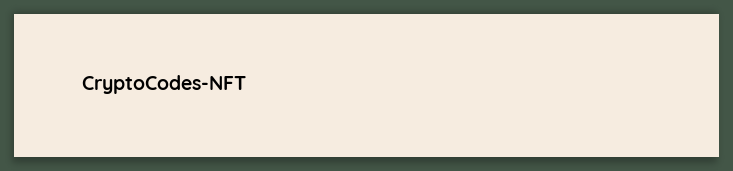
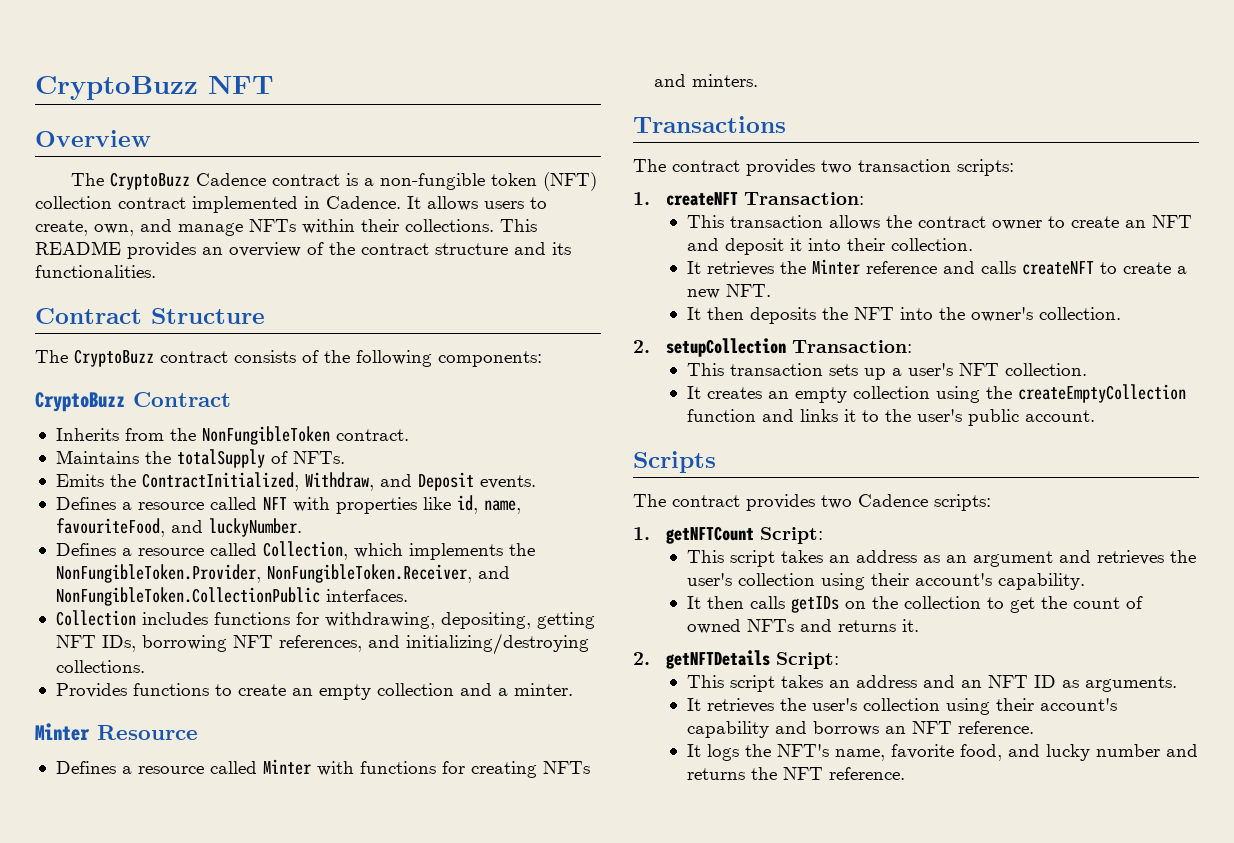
[82,75,246,94] CryptoCodes-NFT -> [35,75,274,100] [35,130,151,147] [71,172,598,191] [35,196,547,213] [35,219,537,236] [35,241,571,259] [35,265,156,278] [35,308,265,324] [35,349,542,367] [35,392,231,412] [55,426,409,445] [55,449,345,468] [55,472,536,491] [55,495,521,514] [55,518,302,537] [55,541,535,560] [55,564,510,583] [55,587,408,606] [55,610,595,629] [55,633,589,655] [55,660,145,673] [55,683,573,700] [35,723,198,741] [55,759,590,778] [653,74,758,87] [633,116,786,133] [633,159,1014,176] [633,192,865,206] [686,215,1192,230] [686,238,973,255] [686,259,1187,276] [686,284,771,299] [686,307,1121,324] [633,338,913,357] [686,363,1087,380] [686,384,1186,403] [686,409,1095,426] [633,451,716,473] [633,494,991,511] [633,526,824,544] [686,550,1196,567] [686,573,1085,590] [686,596,1143,613] [686,619,919,634] [633,650,840,669] [686,675,1177,692] [686,698,1117,715] [686,721,1034,738] [686,744,1198,761] [686,767,905,780] CryptoBuzz NFT // Overview // The CryptoBuzz Cadence contract is a non-fungible token (NFT) collection contract implemented in Cadence. It allows users to create, own, and manage NFTs within their collections. This README provides an overview of the contract structure and its functionalities. // Contract Structure // The CryptoBuzz contract consists of the following components: // CryptoBuzz Contract // Inherits from the NonFungibleToken contract. // Maintains the totalSupply of NFTs. // Emits the ContractInitialized, Withdraw, and Deposit events. // Defines a resource called NFT with properties like id, name, favouriteFood, and luckyNumber. // Defines a resource called Collection, which implements the NonFungibleToken.Provider, NonFungibleToken.Receiver, and NonFungibleToken.CollectionPublic interfaces. // Collection includes functions for withdrawing, depositing, getting NFT IDs, borrowing NFT references, and initializing/destroying collections. // Provides functions to create an empty collection and a minter. // Minter Resource // Defines a resource called Minter with functions for creating NFTs and minters. // Transactions // The contract provides two transaction scripts: // 1. createNFT Transaction: // This transaction allows the contract owner to create an NFT and deposit it into their collection. // It retrieves the Minter reference and calls createNFT to create a new NFT. // It then deposits the NFT into the owner's collection. // 2. setupCollection Transaction: // This transaction sets up a user's NFT collection. // It creates an empty collection using the createEmptyCollection function and links it to the user's public account. // Scripts // The contract provides two Cadence scripts: // 1. getNFTCount Script: // This script takes an address as an argument and retrieves the user's collection using their account's capability. // It then calls getIDs on the collection to get the count of owned NFTs and returns it. // 2. getNFTDetails Script: // This script takes an address and an NFT ID as arguments. // It retrieves the user's collection using their account's capability and borrows an NFT reference. // It logs the NFT's name, favorite food, and lucky number and returns the NFT reference.

